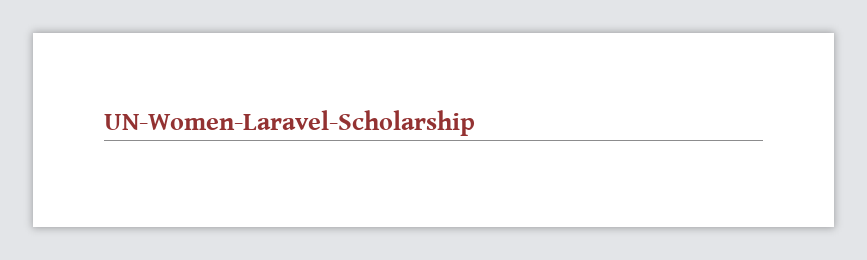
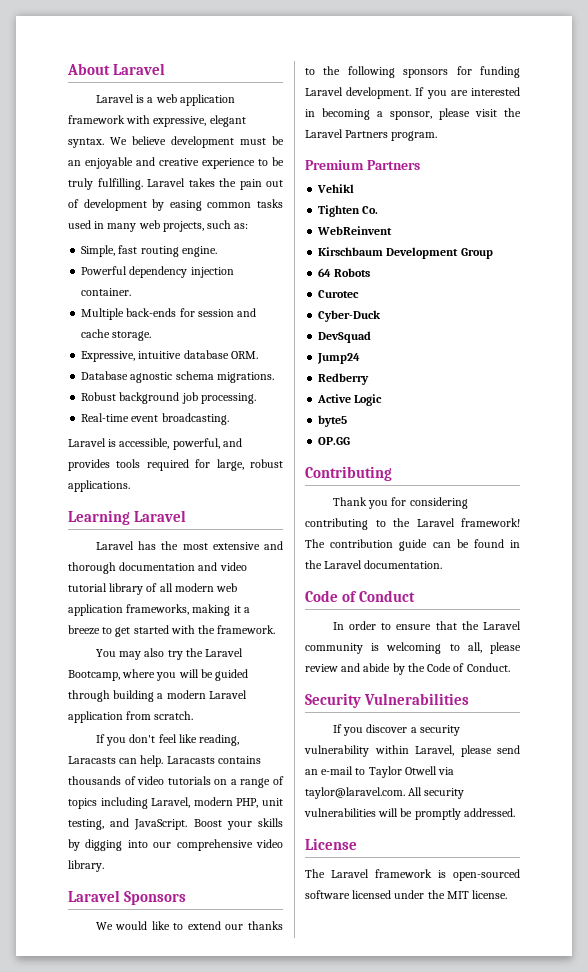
[104,110,475,136] UN-Women-Laravel-Scholarship -> [67,63,166,75] [95,94,235,106] [68,115,246,127] [68,136,284,148] [68,157,284,169] [68,178,283,190] [68,199,283,211] [68,220,249,232] [81,245,217,257] [81,266,234,278] [81,288,132,296] [81,308,257,320] [81,329,152,341] [81,350,258,362] [81,371,274,383] [81,392,256,404] [81,413,229,425] [68,438,242,450] [68,459,283,471] [68,480,130,492] [68,510,187,525] [95,541,283,550] [68,562,247,574] [68,583,238,595] [68,604,250,616] [68,625,276,637] [95,648,244,660] [68,669,249,681] [68,690,247,702] [68,711,194,723] [95,734,240,746] [68,755,261,767] [68,776,285,788] [68,797,283,809] [68,818,283,830] [68,839,283,851] [68,860,104,872] [68,890,187,905] [95,921,283,930] [305,66,520,78] [305,87,520,99] [305,108,521,120] [305,129,438,141] [305,160,420,170] [317,184,355,193] [318,205,379,217] [317,226,393,235] [318,247,493,259] [318,268,371,277] [318,290,360,298] [318,310,382,322] [318,331,372,343] [317,353,361,364] [318,373,370,385] [317,394,383,406] [318,415,348,427] [318,437,351,445] [305,466,392,481] [332,497,468,509] [305,518,520,530] [305,539,520,551] [305,560,443,569] [305,590,416,602] [332,621,521,630] [305,642,521,654] [305,663,510,675] [305,693,470,708] [332,724,460,736] [304,745,520,757] [305,766,455,778] [305,787,465,799] [304,808,515,820] [305,838,357,850] [305,869,520,881] [305,890,508,899] About Laravel // Laravel is a web application framework with expressive, elegant syntax. We believe development must be an enjoyable and creative experience to be truly fulfilling. Laravel takes the pain out of development by easing common tasks used in many web projects, such as: // Simple, fast routing engine. // Powerful dependency injection container. // Multiple back-ends for session and cache storage. // Expressive, intuitive database ORM. // Database agnostic schema migrations. // Robust background job processing. // Real-time event broadcasting. // Laravel is accessible, powerful, and provides tools required for large, robust applications. // Learning Laravel // Laravel has the most extensive and thorough documentation and video tutorial library of all modern web application frameworks, making it a breeze to get started with the framework. // You may also try the Laravel Bootcamp, where you will be guided through building a modern Laravel application from scratch. // If you don't feel like reading, Laracasts can help. Laracasts contains thousands of video tutorials on a range of topics including Laravel, modern PHP, unit testing, and JavaScript. Boost your skills by digging into our comprehensive video library. // Laravel Sponsors // We would like to extend our thanks to the following sponsors for funding Laravel development. If you are interested in becoming a sponsor, please visit the Laravel Partners program. // Premium Partners // Vehikl // Tighten Co. // WebReinvent // Kirschbaum Development Group // 64 Robots // Curotec // Cyber-Duck // DevSquad // Jump24 // Redberry // Active Logic // byte5 // OP.GG // Contributing // Thank you for considering contributing to the Laravel framework! The contribution guide can be found in the Laravel documentation. // Code of Conduct // In order to ensure that the Laravel community is welcoming to all, please review and abide by the Code of Conduct. // Security Vulnerabilities // If you discover a security vulnerability within Laravel, please send an e-mail to Taylor Otwell via taylor@laravel.com. All security vulnerabilities will be promptly addressed. // License // The Laravel framework is open-sourced software licensed under the MIT license.

